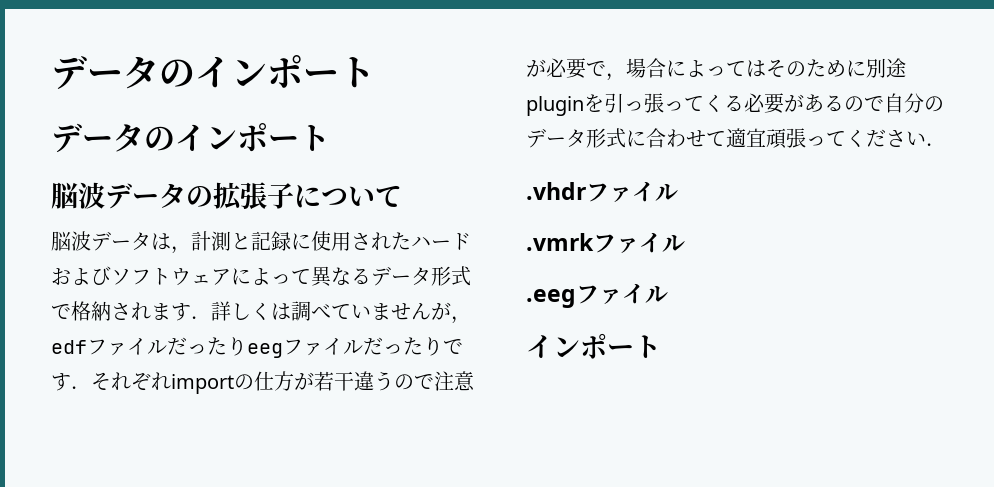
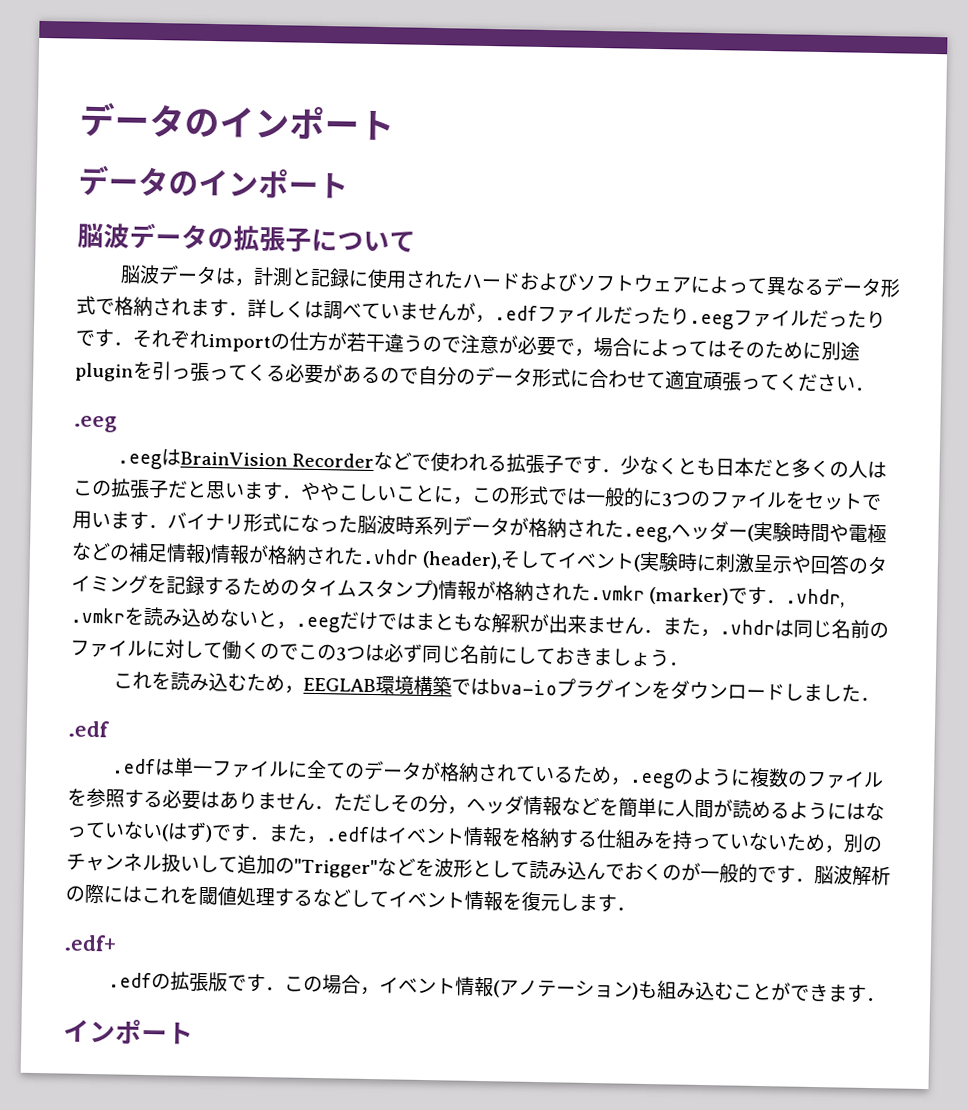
[51,337,283,358] edfファイルだったりeeg -> [494,305,734,330] .edfファイルだったり.eeg
[526,181,678,203] [526,232,685,254] [526,283,668,308] .vhdrファイル // .vmrkファイル // .eegファイル -> [74,415,117,433] [116,448,888,479] [73,478,882,511] [72,510,887,544] [71,541,889,575] [71,574,846,608] [70,606,889,639] [70,639,689,668] [112,671,880,702] [68,720,109,738] [111,757,884,789] [67,787,885,821] [66,821,883,854] [66,852,891,887] [65,883,636,913] [64,934,117,952] [107,971,886,1003] .eeg // .eegはBrainVision Recorderなどで使われる拡張子です．少なくとも日本だと多くの人はこの拡張子だと思います．ややこしいことに，この形式では一般的に3つのファイルをセットで用います．バイナリ形式になった脳波時系列データが格納された.eeg,ヘッダー(実験時間や電極などの補足情報)情報が格納された.vhdr (header),そしてイベント(実験時に刺激呈示や回答のタイミングを記録するためのタイムスタンプ)情報が格納された.vmkr (marker)です．.vhdr, .vmkrを読み込めないと，.eegだけではまともな解釈が出来ません．また，.vhdrは同じ名前のファイルに対して働くのでこの3つは必ず同じ名前にしておきましょう． // これを読み込むため，EEGLAB環境構築ではbva-ioプラグインをダウンロードしました． // .edf // .edfは単一ファイルに全てのデータが格納されているため，.eegのように複数のファイルを参照する必要はありません．ただしその分，ヘッダ情報などを簡単に人間が読めるようにはなっていない(はず)です．また，.edfはイベント情報を格納する仕組みを持っていないため，別のチャンネル扱いして追加の"Trigger"などを波形として読み込んでおくのが一般的です．脳波解析の際にはこれを閾値処理するなどしてイベント情報を復元します． // .edf+ // .edfの拡張版です．この場合，イベント情報(アノテーション)も組み込むことができます．

